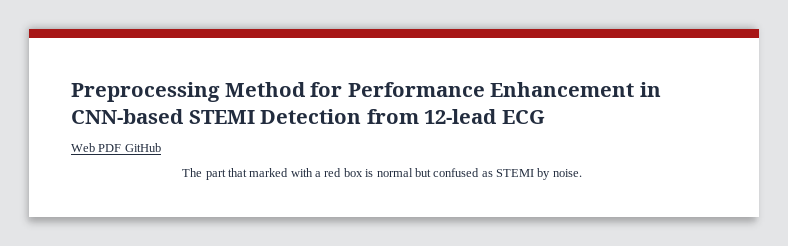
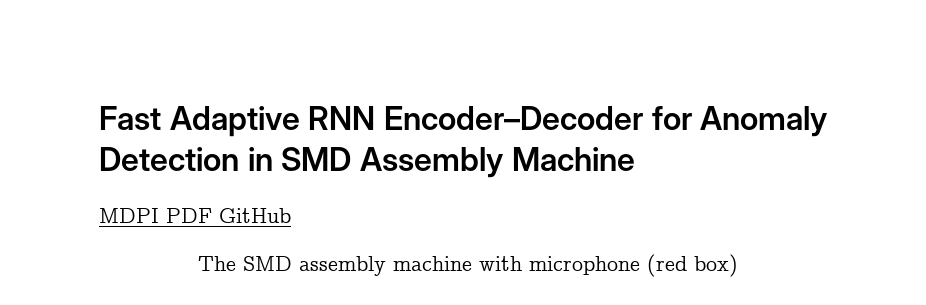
[71,82,661,102] [71,109,545,124] [71,143,161,152] [182,168,582,180] Preprocessing Method for Performance Enhancement in CNN-based STEMI Detection from 12-lead ECG // Web PDF GitHub // The part that marked with a red box is normal but confused as STEMI by noise. -> [99,106,828,137] [99,147,635,178] [99,208,291,223] [197,254,738,277] Fast Adaptive RNN Encoder–Decoder for Anomaly Detection in SMD Assembly Machine // MDPI PDF GitHub // The SMD assembly machine with microphone (red box)

